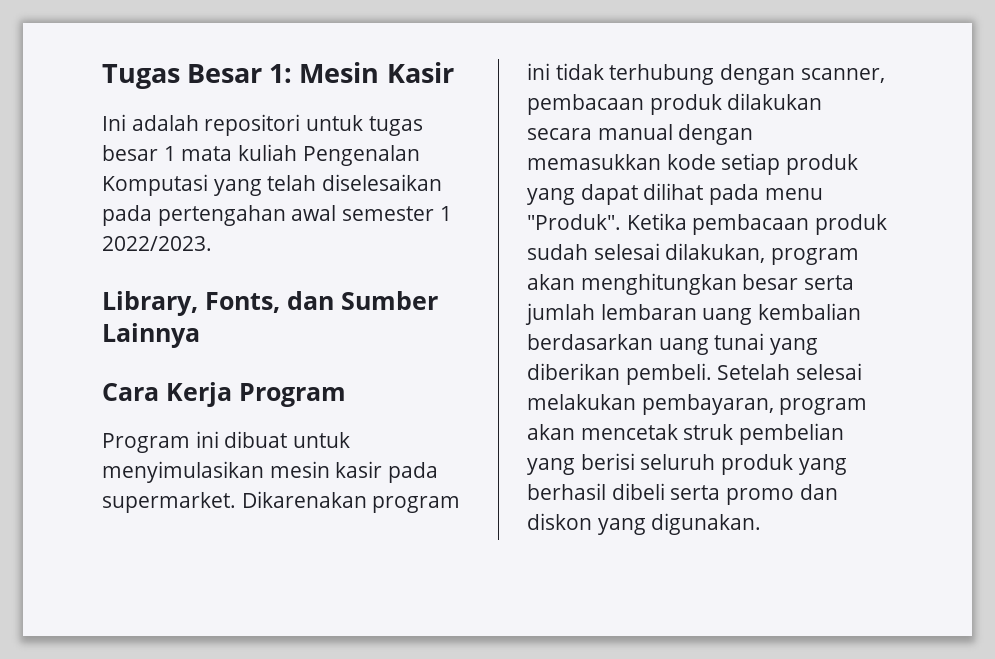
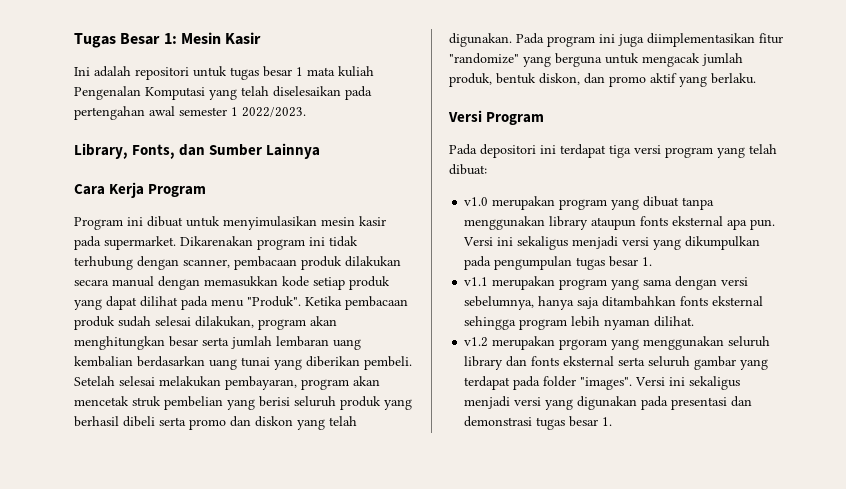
[651,513,762,535] digunakan. -> [329,416,357,426] [449,33,783,47] [449,53,743,67] [449,73,756,87] [448,110,545,125] [449,144,777,158] [449,164,487,175] [464,196,715,210] [464,216,776,230] [463,236,761,250] [464,256,653,270] [464,276,749,290] [464,296,764,310] [464,316,695,330] [464,336,771,350] [464,356,769,370] [464,376,741,390] [464,396,753,410] [464,416,613,430] telah digunakan. Pada program ini juga diimplementasikan fitur "randomize" yang berguna untuk mengacak jumlah produk, bentuk diskon, dan promo aktif yang berlaku. // Versi Program // Pada depositori ini terdapat tiga versi program yang telah dibuat: // v1.0 merupakan program yang dibuat tanpa menggunakan library ataupun fonts eksternal apa pun. Versi ini sekaligus menjadi versi yang dikumpulkan pada pengumpulan tugas besar 1. // v1.1 merupakan program yang sama dengan versi sebelumnya, hanya saja ditambahkan fonts eksternal sehingga program lebih nyaman dilihat. // v1.2 merupakan prgoram yang menggunakan seluruh library dan fonts eksternal serta seluruh gambar yang terdapat pada folder "images". Versi ini sekaligus menjadi versi yang digunakan pada presentasi dan demonstrasi tugas besar 1.

